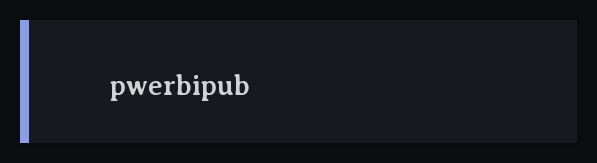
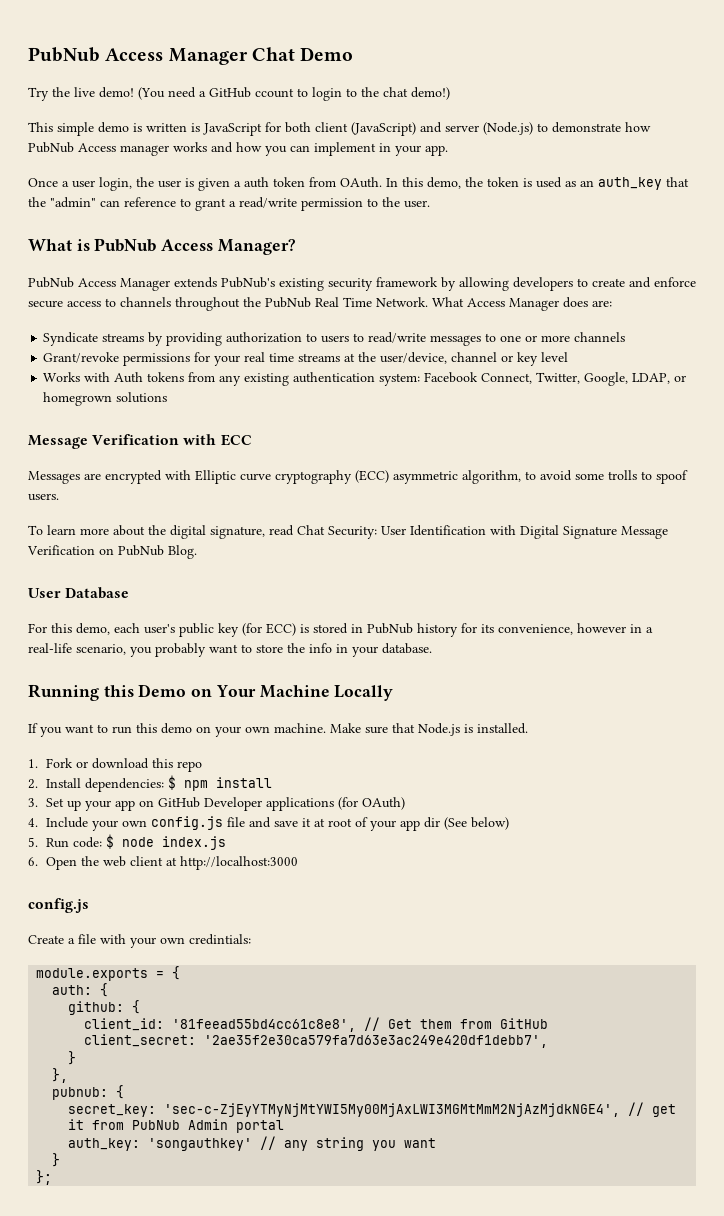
[110,74,250,101] pwerbipub -> [28,47,354,65] [28,87,450,101] [28,122,651,136] [28,142,448,156] [28,177,689,191] [28,197,430,211] [28,238,296,255] [28,277,696,291] [28,297,612,311] [43,332,626,346] [43,352,569,366] [43,372,687,386] [43,392,168,406] [28,434,252,449] [28,470,688,484] [28,493,59,501] [28,525,668,539] [27,545,197,559] [28,587,130,599] [28,623,653,637] [28,643,432,657] [28,684,394,701] [28,723,528,737] [28,758,202,772] [28,775,272,792] [28,797,405,811] [28,816,509,831] [28,834,226,850] [28,856,298,870] [28,898,89,913] [28,934,251,948] [36,966,181,981] [52,983,109,997] [68,1000,141,1015] [84,1017,549,1032] [84,1034,549,1048] [68,1051,77,1065] [52,1068,69,1083] [52,1085,125,1100] [68,1102,677,1117] [68,1119,285,1133] [68,1136,437,1151] [52,1153,61,1167] [36,1170,53,1185] PubNub Access Manager Chat Demo // Try the live demo! (You need a GitHub ccount to login to the chat demo!) // This simple demo is written is JavaScript for both client (JavaScript) and server (Node.js) to demonstrate how PubNub Access manager works and how you can implement in your app. // Once a user login, the user is given a auth token from OAuth. In this demo, the token is used as an auth_key that the "admin" can reference to grant a read/write permission to the user. // What is PubNub Access Manager? // PubNub Access Manager extends PubNub's existing security framework by allowing developers to create and enforce secure access to channels throughout the PubNub Real Time Network. What Access Manager does are: // Syndicate streams by providing authorization to users to read/write messages to one or more channels // Grant/revoke permissions for your real time streams at the user/device, channel or key level // Works with Auth tokens from any existing authentication system: Facebook Connect, Twitter, Google, LDAP, or homegrown solutions // Message Verification with ECC // Messages are encrypted with Elliptic curve cryptography (ECC) asymmetric algorithm, to avoid some trolls to spoof users. // To learn more about the digital signature, read Chat Security: User Identification with Digital Signature Message Verification on PubNub Blog. // User Database // For this demo, each user's public key (for ECC) is stored in PubNub history for its convenience, however in a real-life scenario, you probably want to store the info in your database. // Running this Demo on Your Machine Locally // If you want to run this demo on your own machine. Make sure that Node.js is installed. // 1. Fork or download this repo // 2. Install dependencies: $ npm install // 3. Set up your app on GitHub Developer applications (for OAuth) // 4. Include your own config.js file and save it at root of your app dir (See below) // 5. Run code: $ node index.js // 6. Open the web client at http://localhost:3000 // config.js // Create a file with your own credintials: // module.exports = { // auth: { // github: { // client_id: '81feead55bd4cc61c8e8', // Get them from GitHub // client_secret: '2ae35f2e30ca579fa7d63e3ac249e420df1debb7', // } // }, // pubnub: { // secret_key: 'sec-c-ZjEyYTMyNjMtYWI5My00MjAxLWI3MGMtMmM2NjAzMjdkNGE4', // get it from PubNub Admin portal // auth_key: 'songauthkey' // any string you want // } // };

